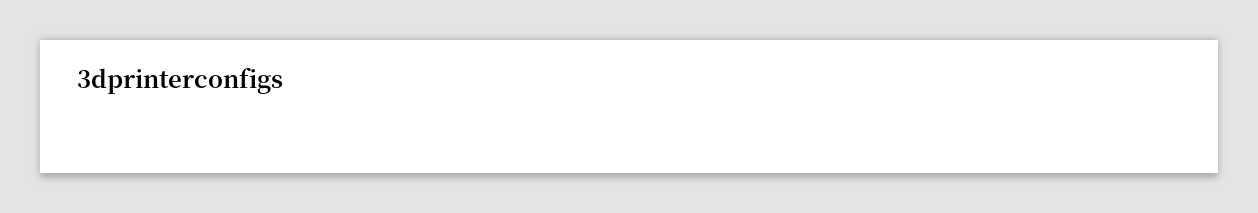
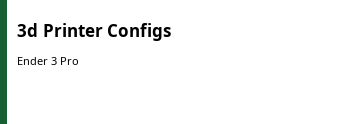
[77,67,283,94] 3dprinterconfigs -> [17,23,172,41] [17,57,79,65] 3d Printer Configs // Ender 3 Pro

